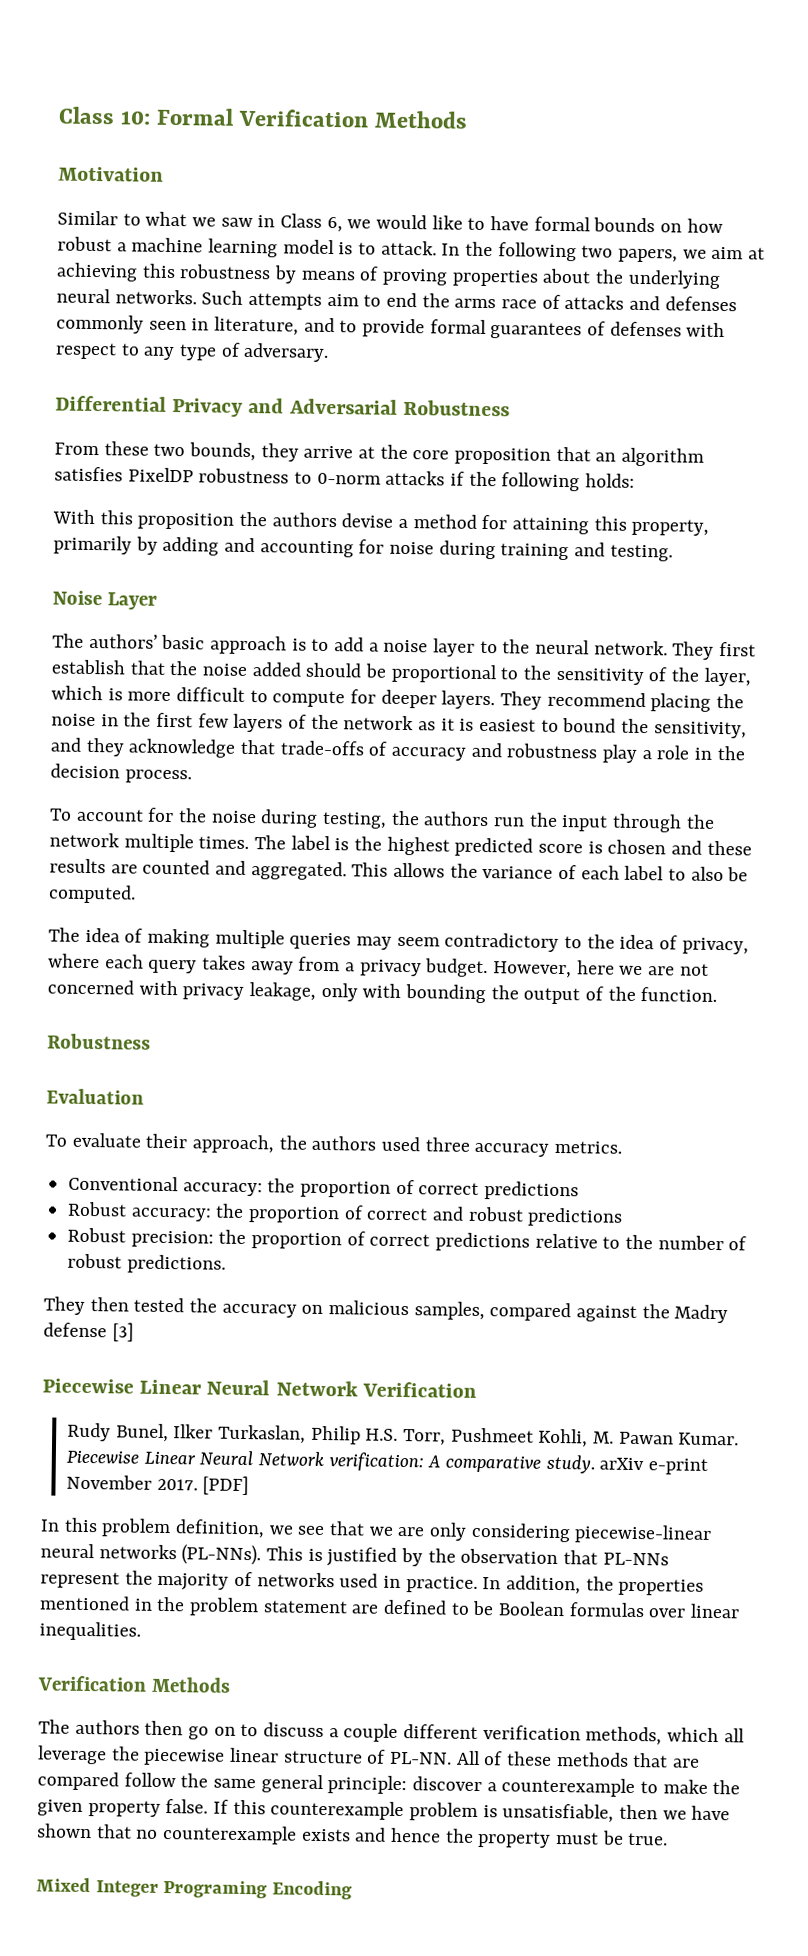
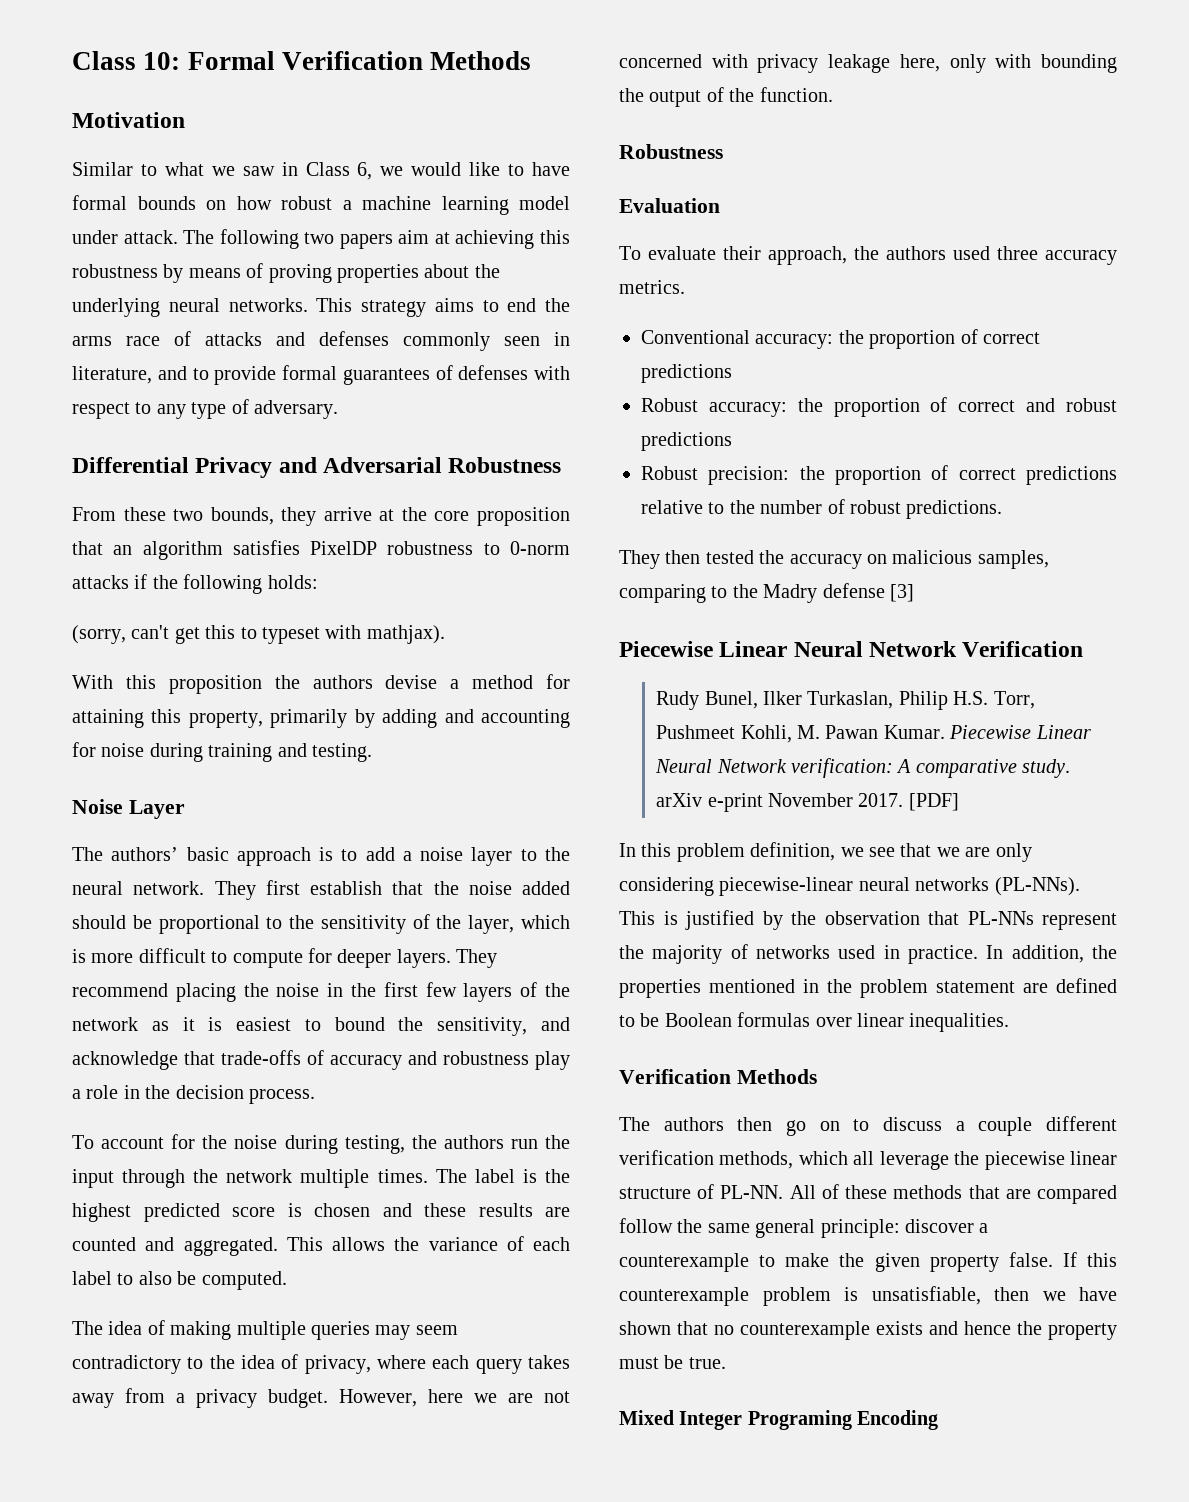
[338,240,707,263] is to attack. In the following two papers, we -> [72,229,393,249] under attack. The following two papers
[201,290,359,310] Such attempts aim -> [316,298,474,317] This strategy aims
(636, 480) none -> [72,625,445,644] // (sorry, can't get this to typeset with mathjax).
[85,737,125,757] they -> (570, 1024) none
[249,982,317,1001] leakage, -> [828,54,940,73] leakage here,
[489,1302,638,1323] compared against -> [619,584,728,603] comparing to

